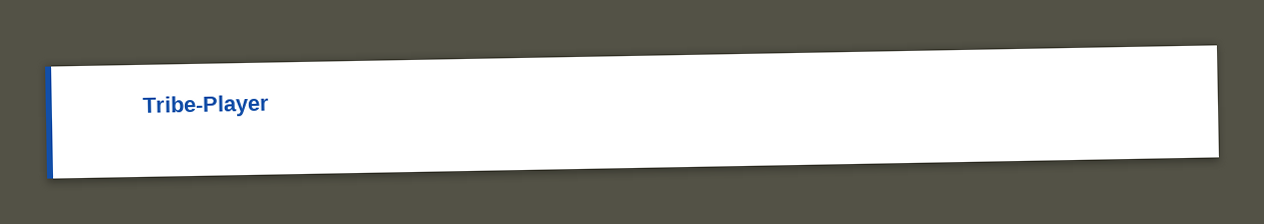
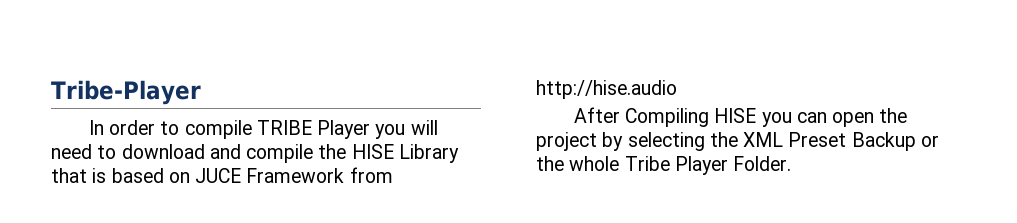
(270, 106) none -> [88,120,438,139] [51,144,459,163] [51,167,393,183] [536,80,677,99] [573,107,908,127] [536,132,939,151] [536,156,792,175] // In order to compile TRIBE Player you will need to download and compile the HISE Library that is based on JUCE Framework from http://hise.audio // After Compiling HISE you can open the project by selecting the XML Preset Backup or the whole Tribe Player Folder.

